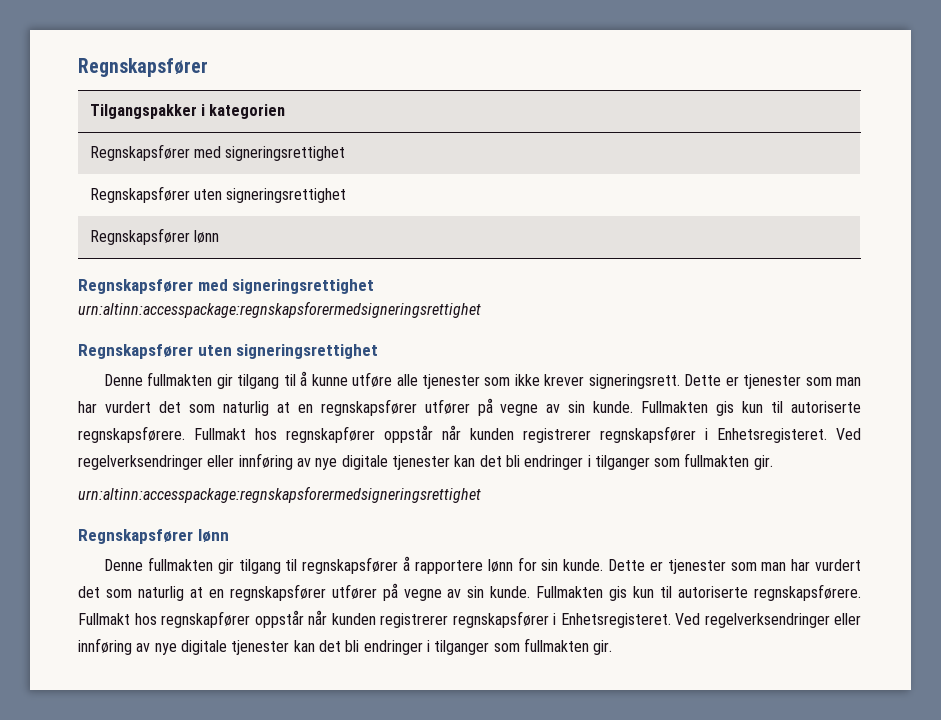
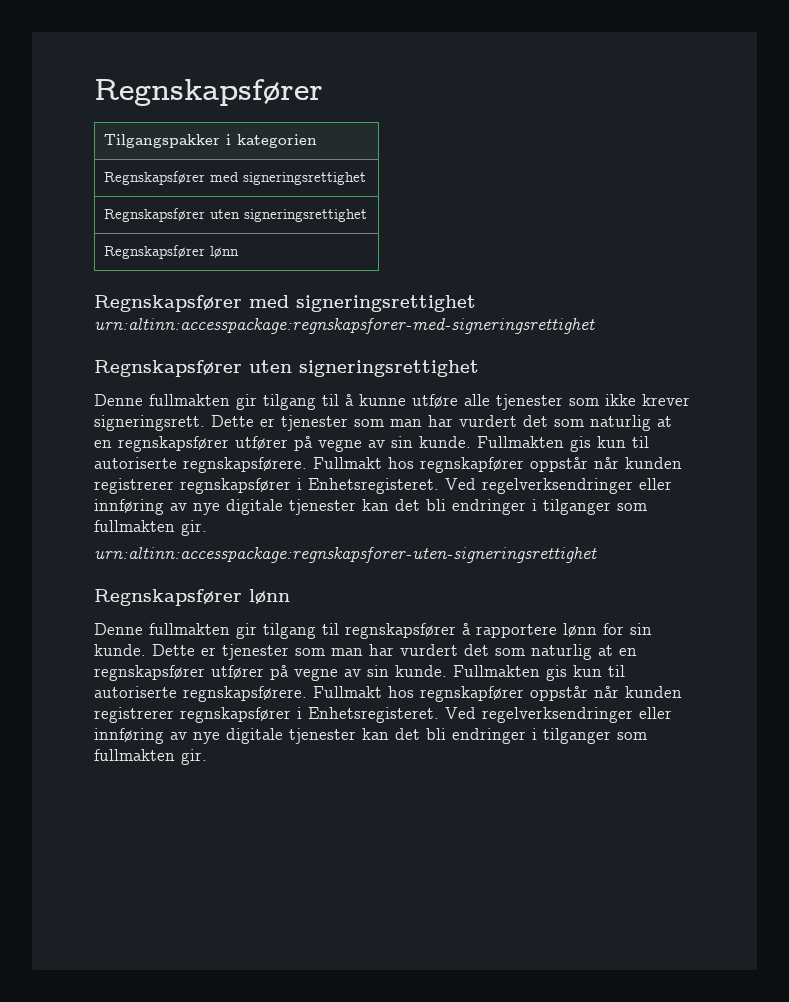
[78,301,481,318] urn:altinn:accesspackage:regnskapsforermedsigneringsrettighet -> [94,318,595,334] urn:altinn:accesspackage:regnskapsforer-med-signeringsrettighet
[78,486,481,503] urn:altinn:accesspackage:regnskapsforermedsigneringsrettighet -> [94,547,597,563] urn:altinn:accesspackage:regnskapsforer-uten-signeringsrettighet

